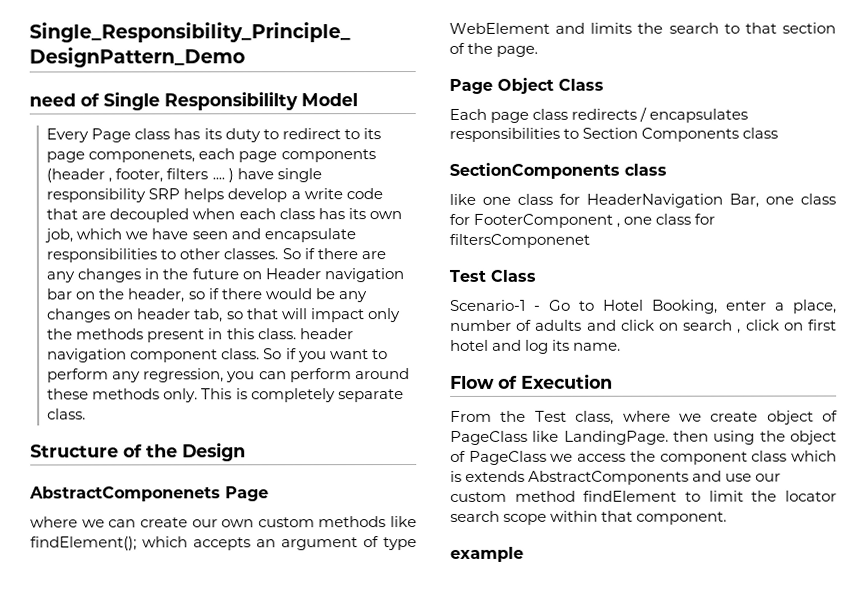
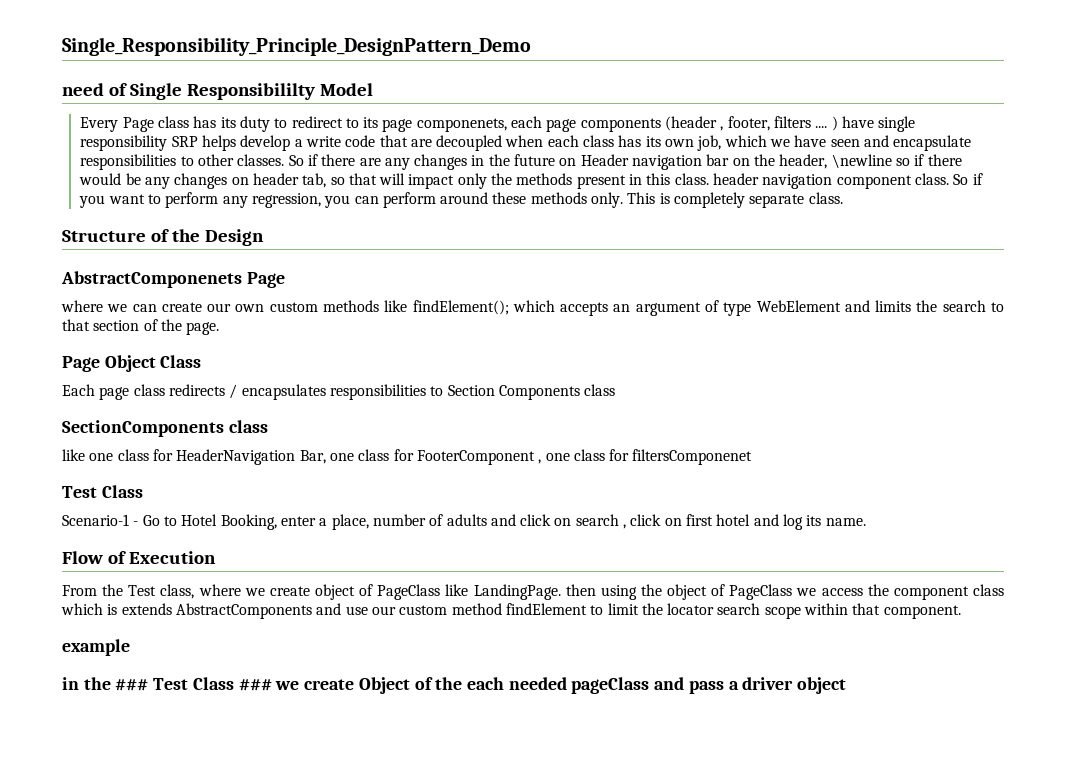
(186, 295) none -> [831,154,892,168] \newline
(524, 554) none -> [62,677,847,694] // in the ### Test Class ### we create Object of the each needed pageClass and pass a driver object

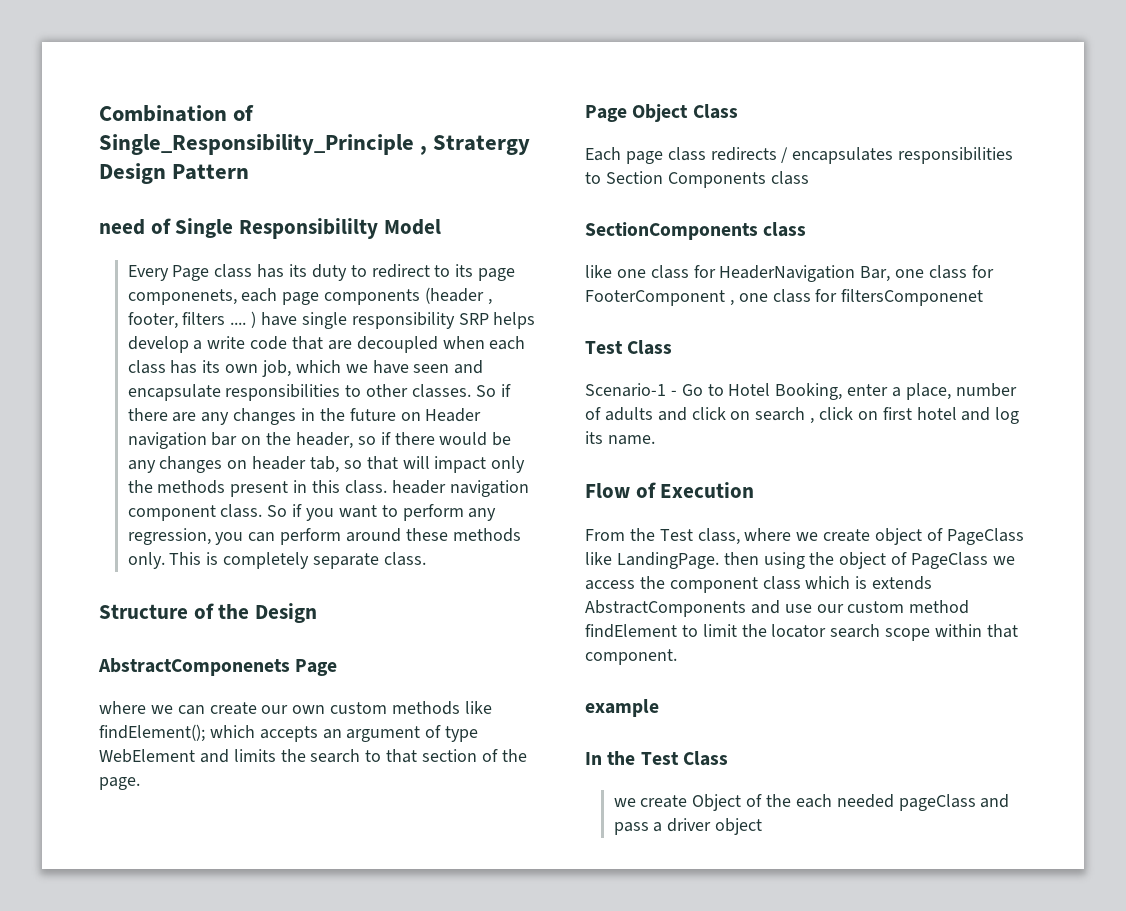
[62,37,531,56] Single_Responsibility_Principle_DesignPattern_Demo -> [99,105,255,122] [99,134,531,155] [99,163,250,184] Combination of Single_Responsibility_Principle , Stratergy Design Pattern
[831,154,892,168] \newline -> (353, 440) none
[62,677,272,691] in the ### Test Class ### -> [585,751,728,766] In the Test Class //

